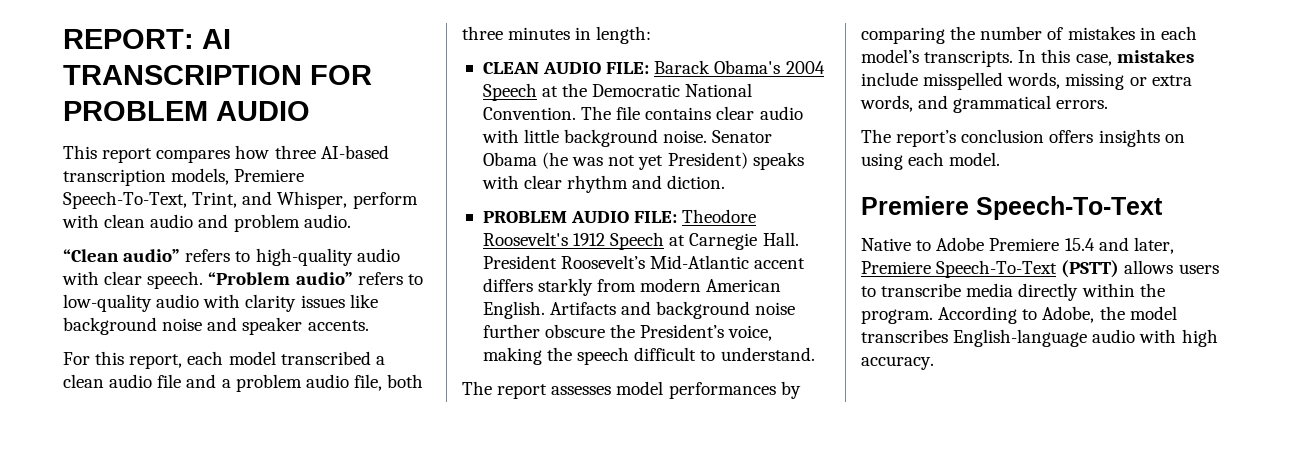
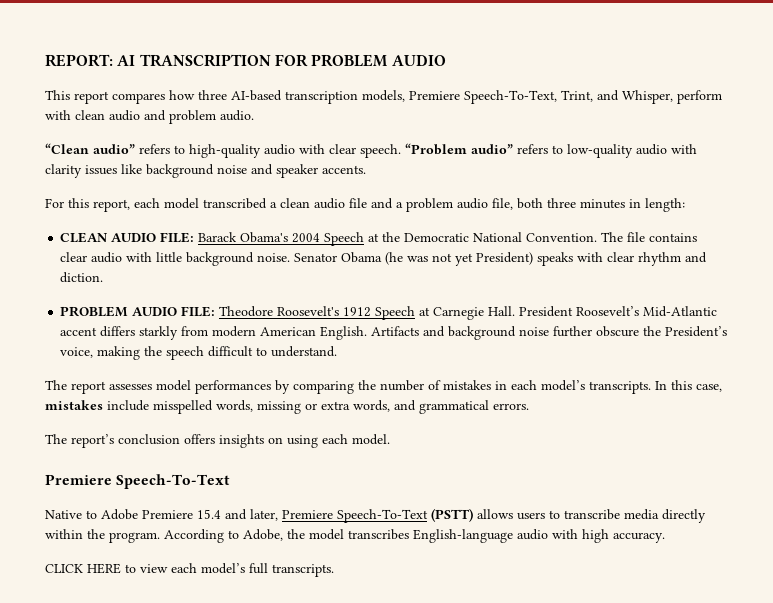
(934, 363) none -> [45,563,334,577] // CLICK HERE to view each model’s full transcripts.

